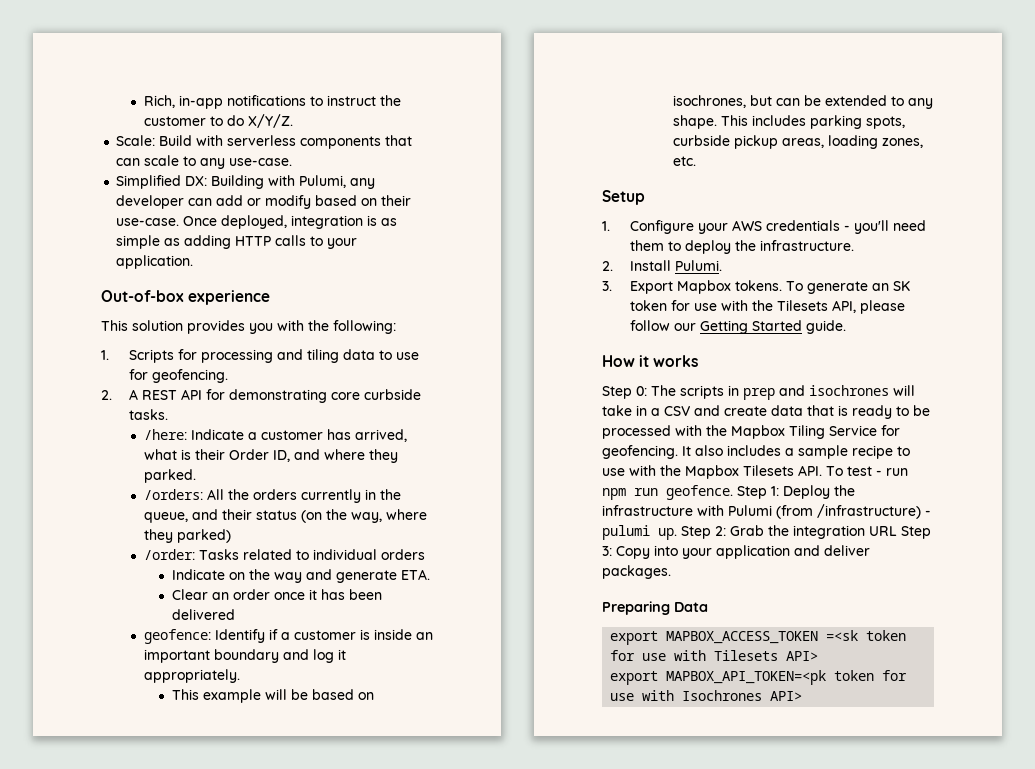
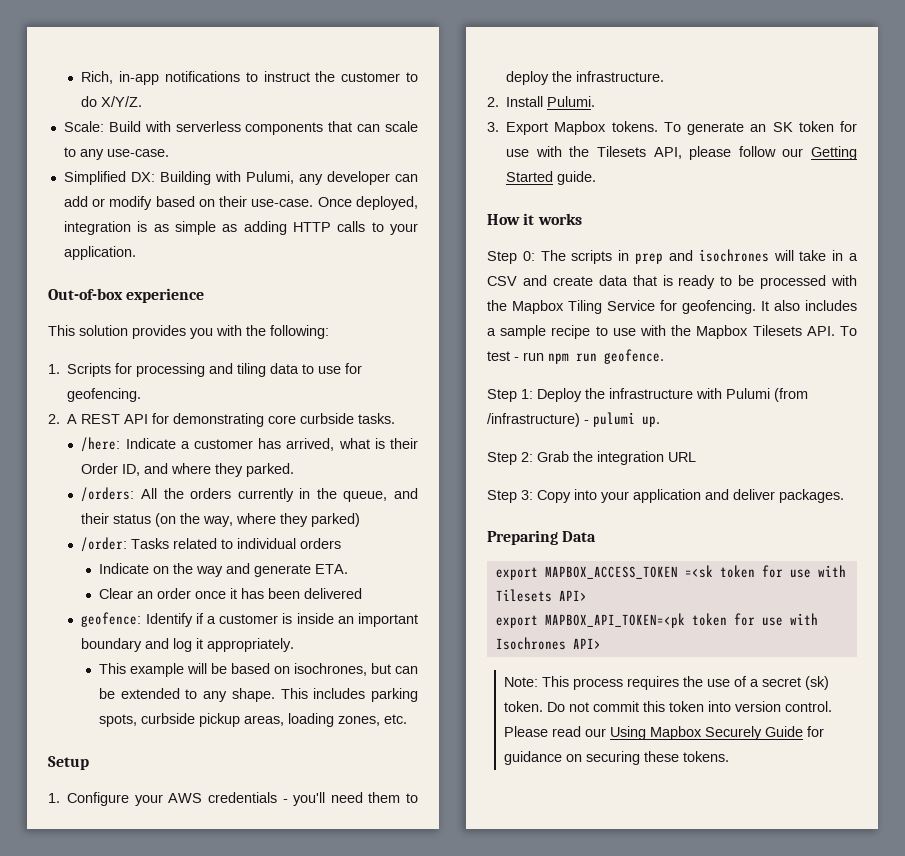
(733, 492) none -> (664, 356) //
(677, 534) none -> (660, 421) //
(897, 531) none -> (696, 457) //
(803, 696) none -> [504,676,830,690] [504,701,833,712] [504,726,825,740] [504,751,730,765] // Note: This process requires the use of a secret (sk) token. Do not commit this token into version control. Please read our Using Mapbox Securely Guide for guidance on securing these tokens.

